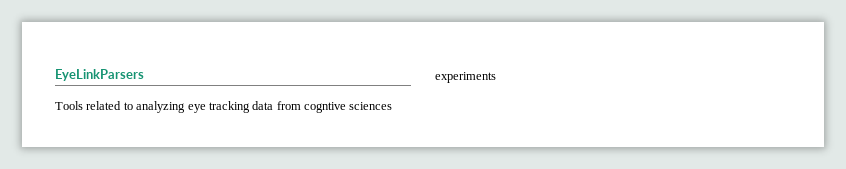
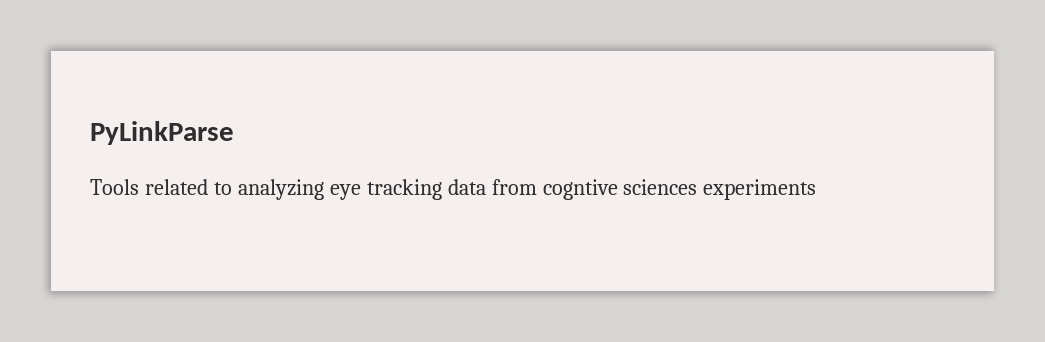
[55,69,144,81] EyeLinkParsers -> [90,121,234,145] PyLinkParse

